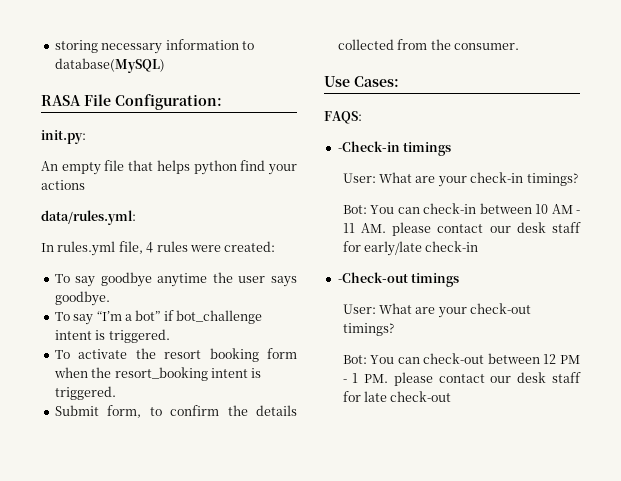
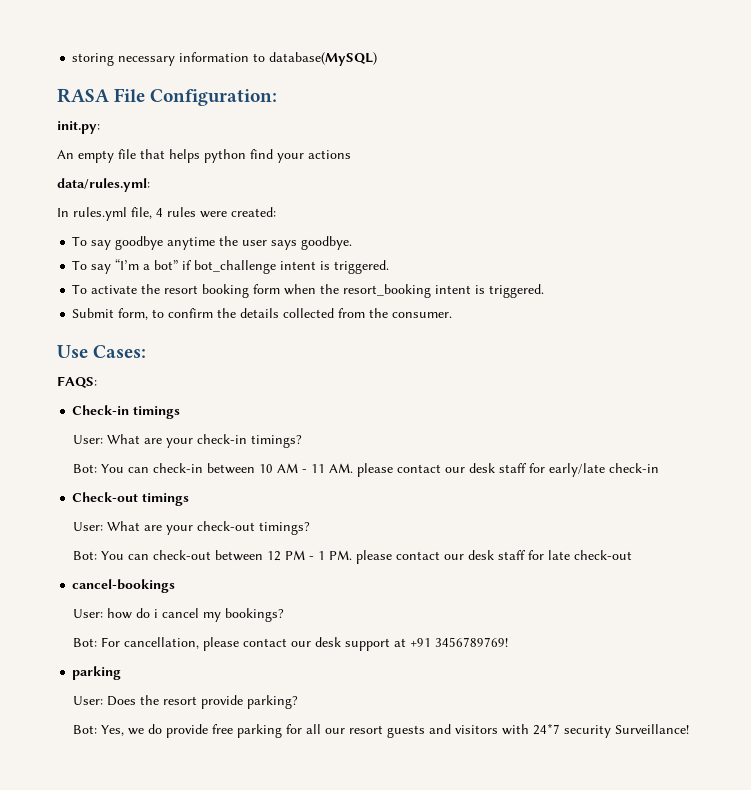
[337,141,400,152] -Check-in -> [72,405,130,415] Check-in
[337,272,408,283] -Check-out -> [72,492,139,502] Check-out
(452, 396) none -> [72,579,176,593] [73,608,285,622] [73,637,509,651] [72,666,122,680] [73,695,299,709] [73,723,690,738] // cancel-bookings // User: how do i cancel my bookings? // Bot: For cancellation, please contact our desk support at +91 3456789769! // parking // User: Does the resort provide parking? // Bot: Yes, we do provide free parking for all our resort guests and visitors with 24*7 security Surveillance!

